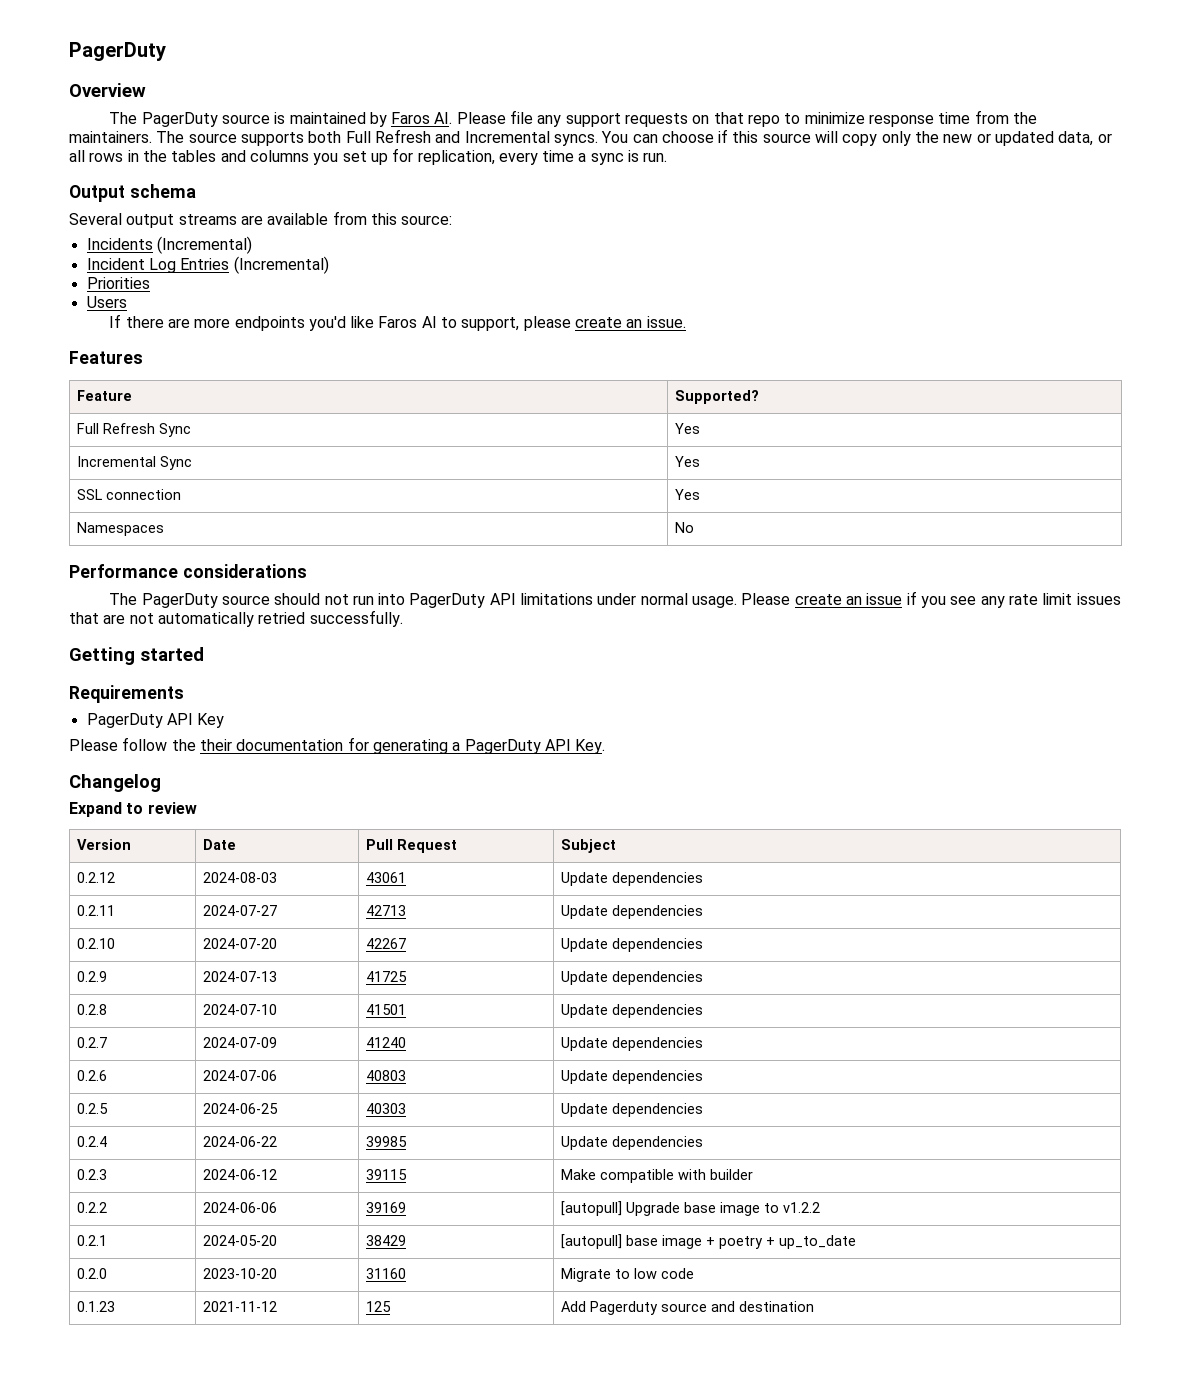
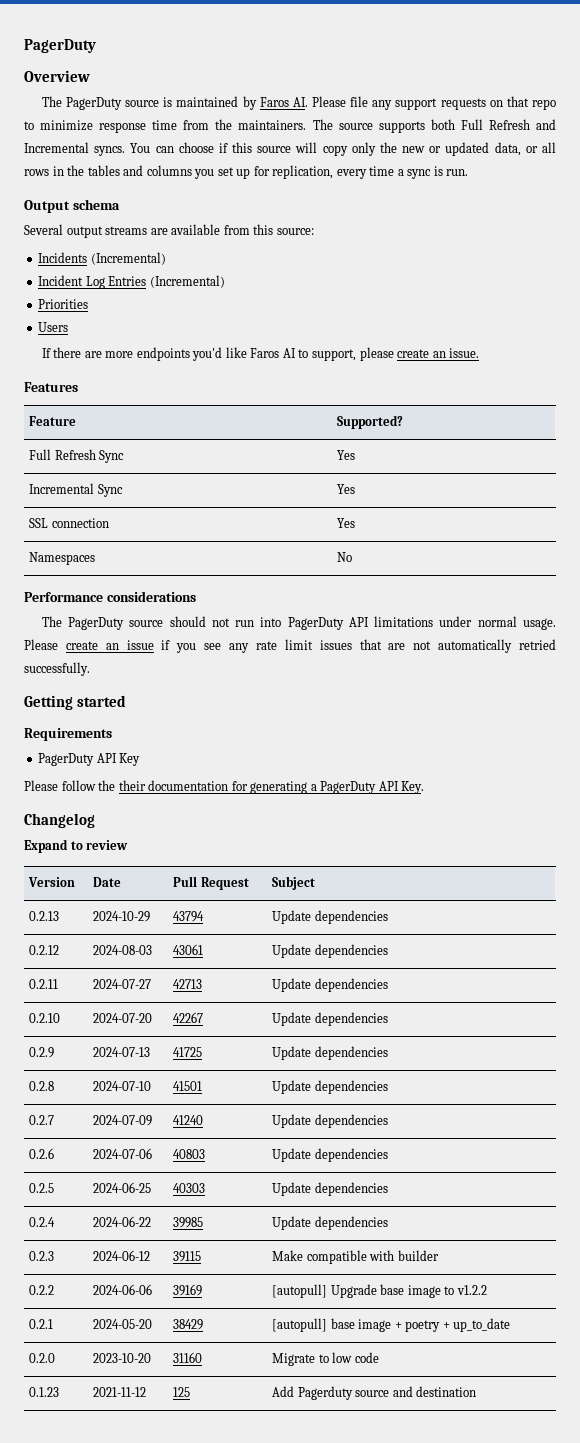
(617, 846) none -> [29,911,60,921] [93,911,151,922] [173,911,205,922] [272,910,388,924] // 0.2.13 | 2024-10-29 | 43794 | Update dependencies

